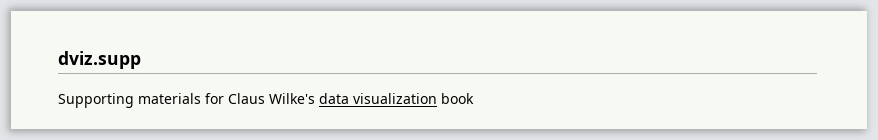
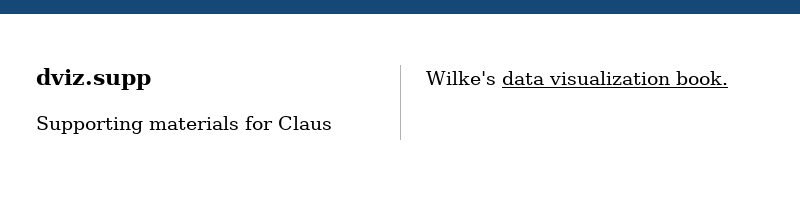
[441,93,474,104] book -> [676,71,728,85] book.

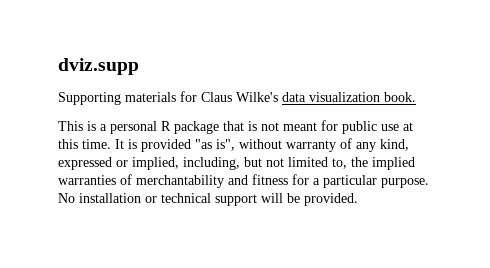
(728, 78) none -> [58,120,413,134] [58,138,409,152] [58,157,415,170] [58,174,429,188] [58,193,358,206] // This is a personal R package that is not meant for public use at this time. It is provided "as is", without warranty of any kind, expressed or implied, including, but not limited to, the implied warranties of merchantability and fitness for a particular purpose. No installation or technical support will be provided.

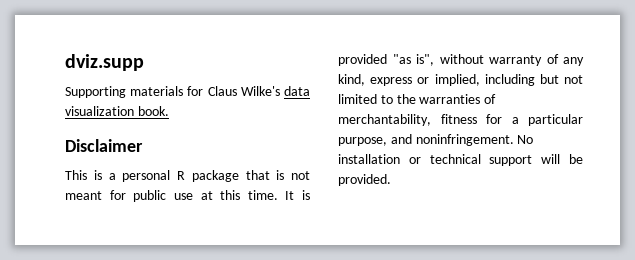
(416, 97) none -> [65,139,143,152] // Disclaimer
[58,157,112,170] expressed -> [370,77,413,86] express
[183,157,240,170] including, -> [484,74,535,86] including
[332,157,415,170] [58,174,248,188] to, the implied warranties of merchantability and -> [380,94,497,104] [338,114,431,126] to the warranties of merchantability,
[381,178,429,188] purpose. -> [338,134,514,146] purpose, and noninfringement.

